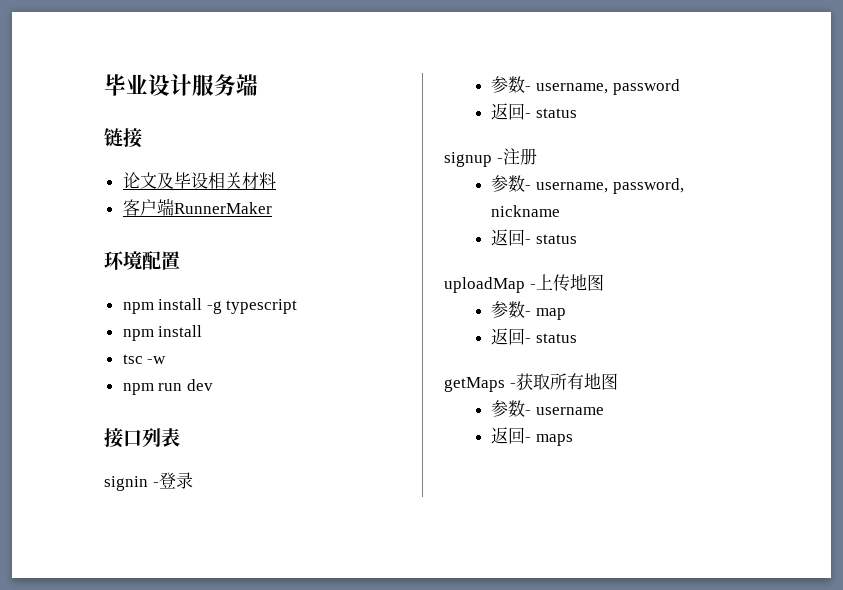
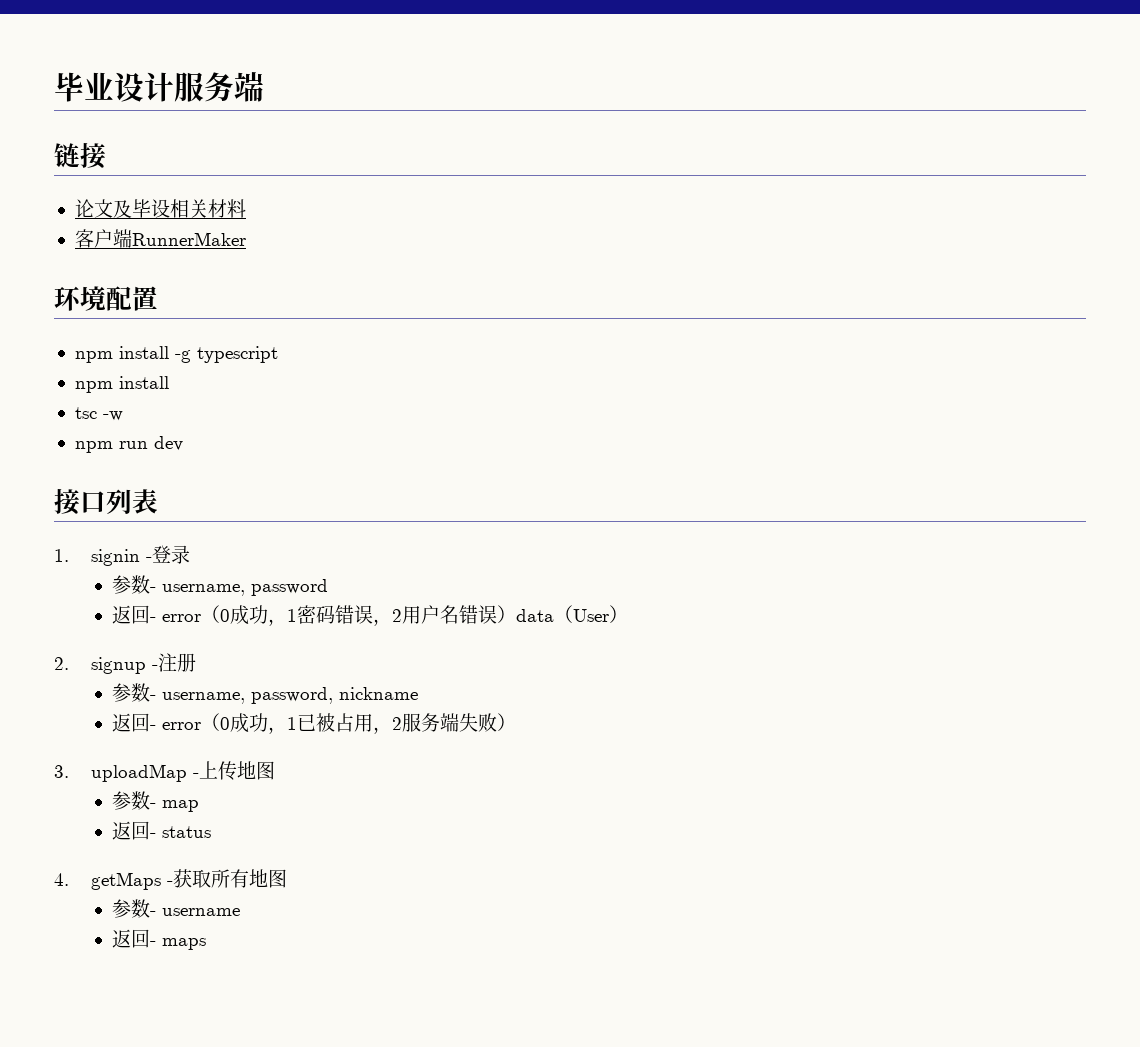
(180, 437) none -> [54,549,69,562] 1.
[536,108,578,118] status // -> [161,605,628,626] [54,657,69,670] error（0成功，1密码错误，2用户名错误）data（User） // 2.
[536,234,578,244] status // -> [161,713,516,734] [54,765,69,778] error（0成功，1已被占用，2服务端失败） // 3.
(578, 338) none -> [54,873,69,886] 4.

